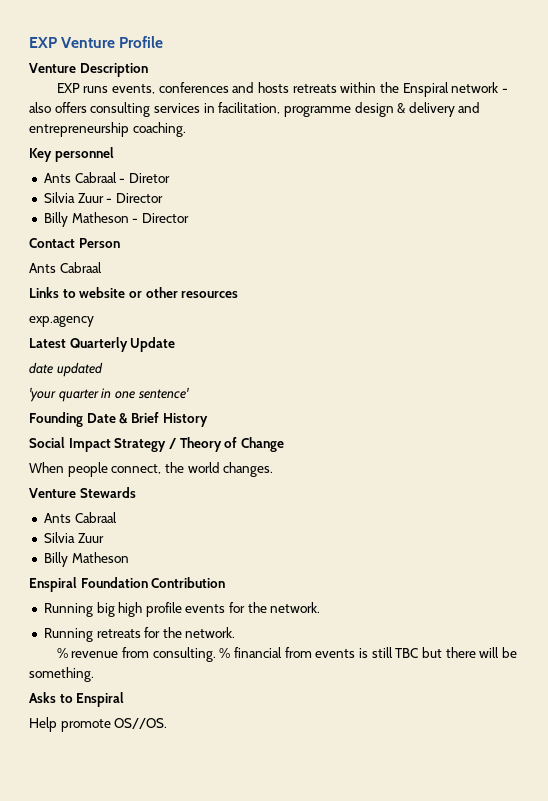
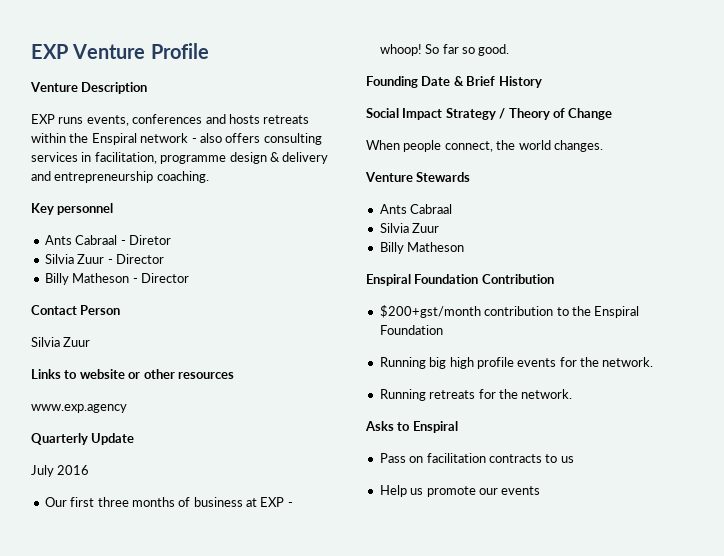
[29,262,102,273] Ants Cabraal -> [31,337,91,347] Silvia Zuur
[29,316,94,327] [29,338,66,348] exp.agency // Latest -> [31,404,127,413] www.exp.agency //
[29,362,103,377] [29,387,189,402] date updated // 'your quarter in one sentence' -> [31,465,90,477] [44,497,293,507] [379,44,510,56] July 2016 // Our first three months of business at EXP - whoop! So far so good.
(226, 582) none -> [379,305,640,318] [379,325,443,335] // $200+gst/month contribution to the Enspiral Foundation
[56,647,517,662] [29,667,94,682] [29,692,125,707] [29,717,168,732] % revenue from consulting. % financial from events is still TBC but there will be something. // Asks to Enspiral // Help promote OS//OS. -> [365,421,458,433] [379,453,574,463] [379,485,541,497] Asks to Enspiral // Pass on facilitation contracts to us // Help us promote our events

